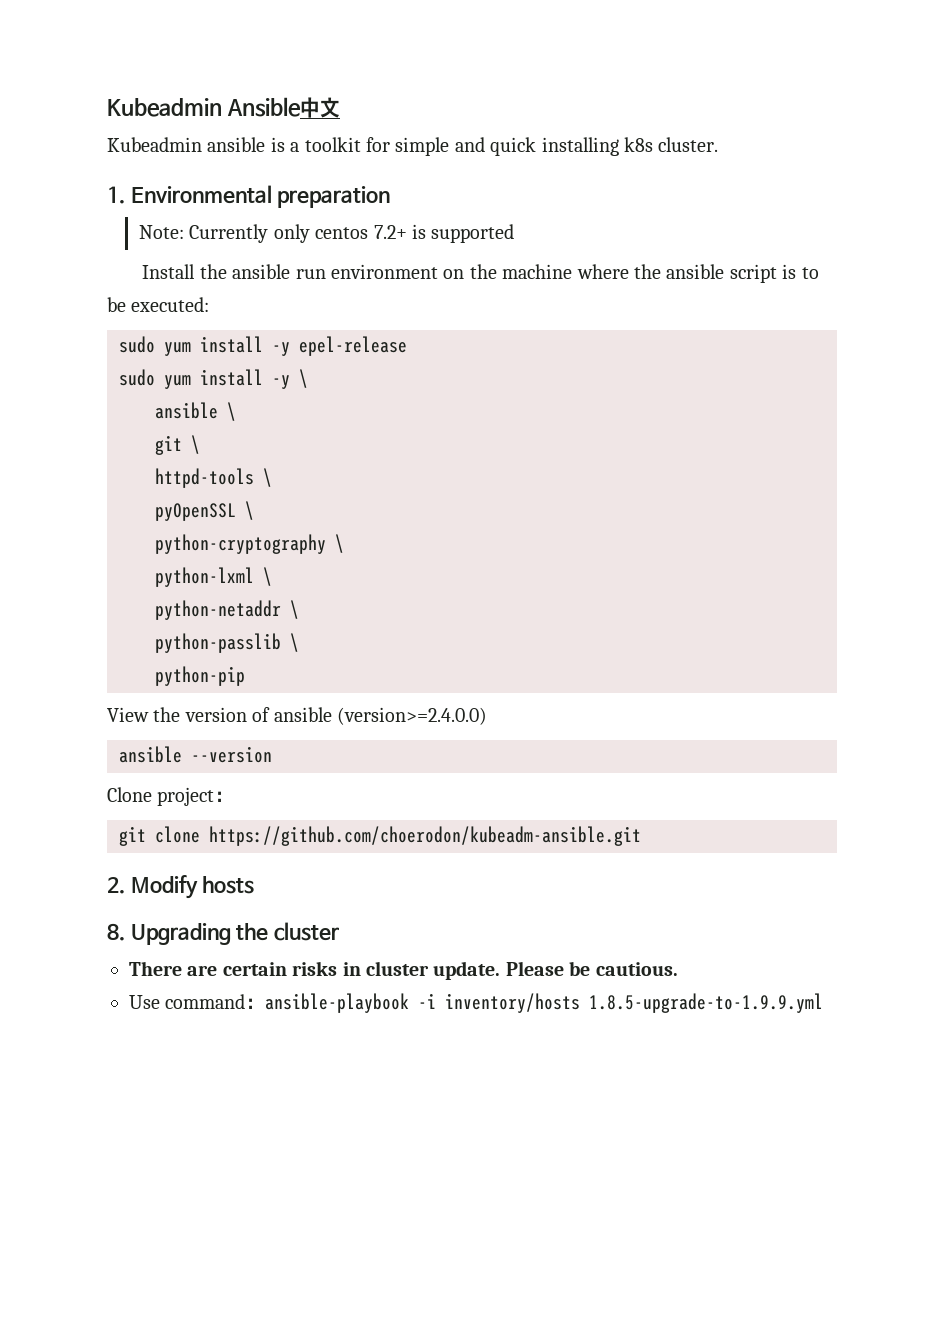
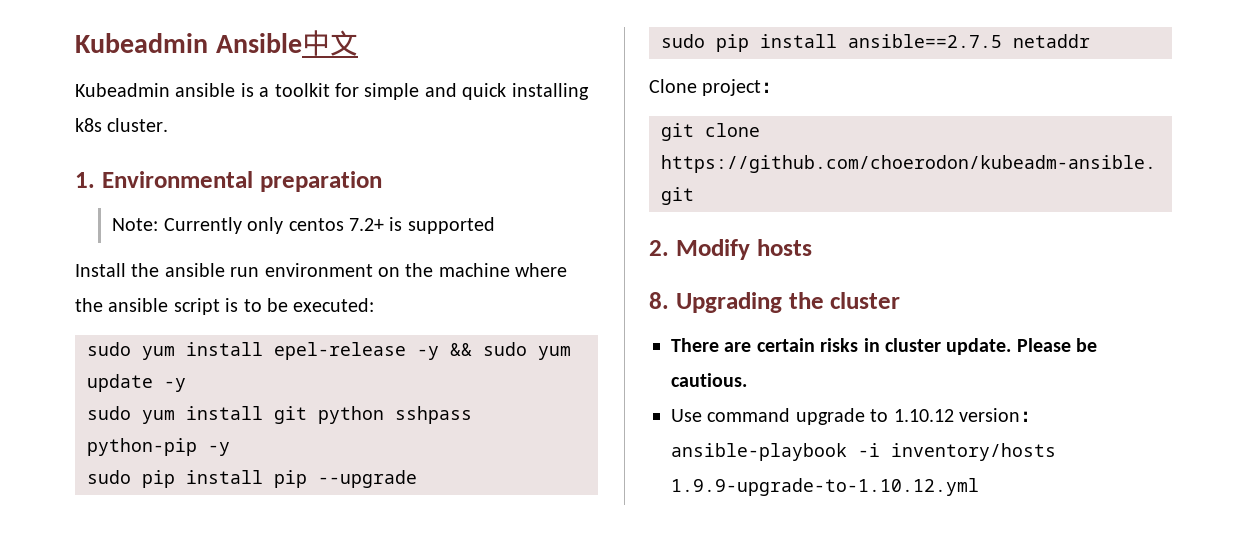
[272,336,407,356] [119,369,308,389] [155,402,236,421] [155,435,200,455] [155,468,272,488] [155,501,254,521] [155,534,344,554] [155,567,272,587] [155,600,299,620] [155,633,299,653] [155,666,245,686] [107,707,487,725] [119,746,272,763] -y epel-release // sudo yum install -y \ // ansible \ // git \ // httpd-tools \ // pyOpenSSL \ // python-cryptography \ // python-lxml \ // python-netaddr \ // python-passlib \ // python-pip // View the version of ansible (version>=2.4.0.0) // ansible --version -> [274,342,571,360] [87,374,186,392] [87,406,472,424] [87,438,230,456] [87,470,417,488] [661,34,1090,52] epel-release -y && sudo yum update -y // sudo yum install git python sshpass python-pip -y // sudo pip install pip --upgrade // sudo pip install ansible==2.7.5 netaddr
(246, 1001) none -> [795,408,1020,425] upgrade to 1.10.12 version
[589,993,824,1013] 1.8.5-upgrade-to-1.9.9.yml -> [671,478,979,496] 1.9.9-upgrade-to-1.10.12.yml

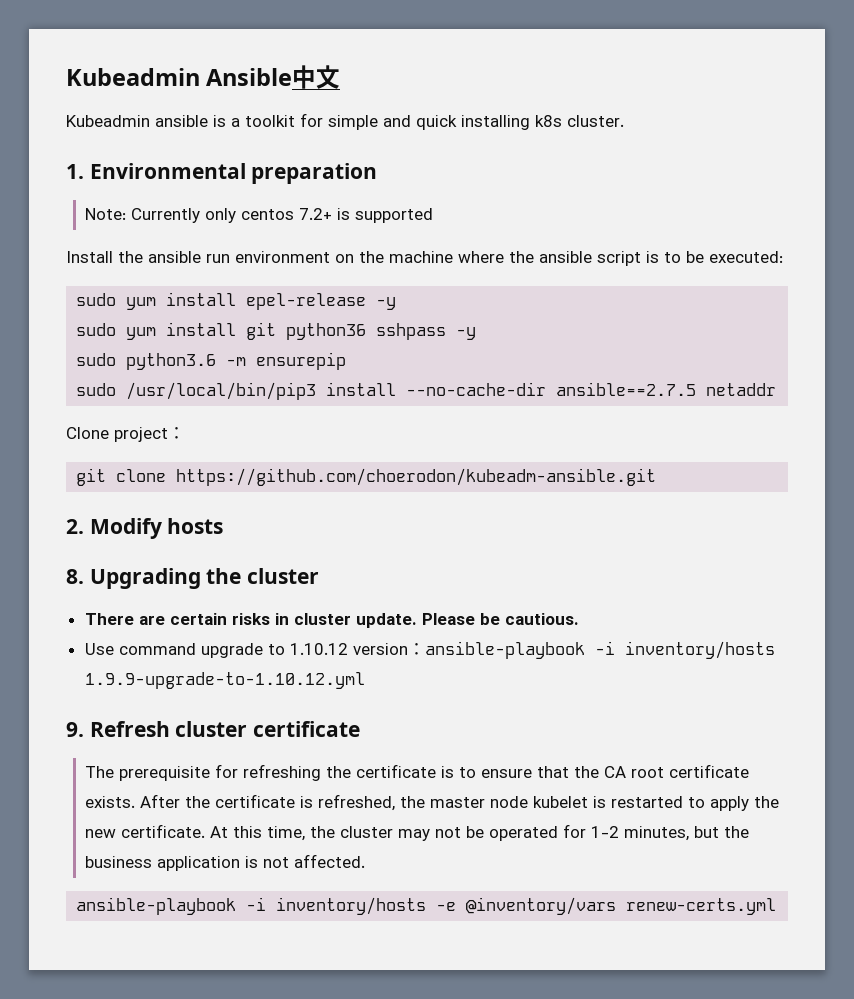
[450,342,571,360] [87,374,186,392] && sudo yum update -y -> (397, 303) none
[318,406,472,424] [87,438,230,456] [87,470,417,488] [661,34,837,52] python sshpass python-pip -y // sudo pip install pip --upgrade // sudo pip install -> [286,323,477,340] [76,352,347,370] [76,382,547,400] python36 sshpass -y // sudo python3.6 -m ensurepip // sudo /usr/local/bin/pip3 install --no-cache-dir
(979, 487) none -> [66,721,361,737] [84,764,749,781] [84,794,779,811] [84,824,749,841] [84,854,365,871] [76,897,777,915] // 9. Refresh cluster certificate // The prerequisite for refreshing the certificate is to ensure that the CA root certificate exists. After the certificate is refreshed, the master node kubelet is restarted to apply the new certificate. At this time, the cluster may not be operated for 1-2 minutes, but the business application is not affected. // ansible-playbook -i inventory/hosts -e @inventory/vars renew-certs.yml

